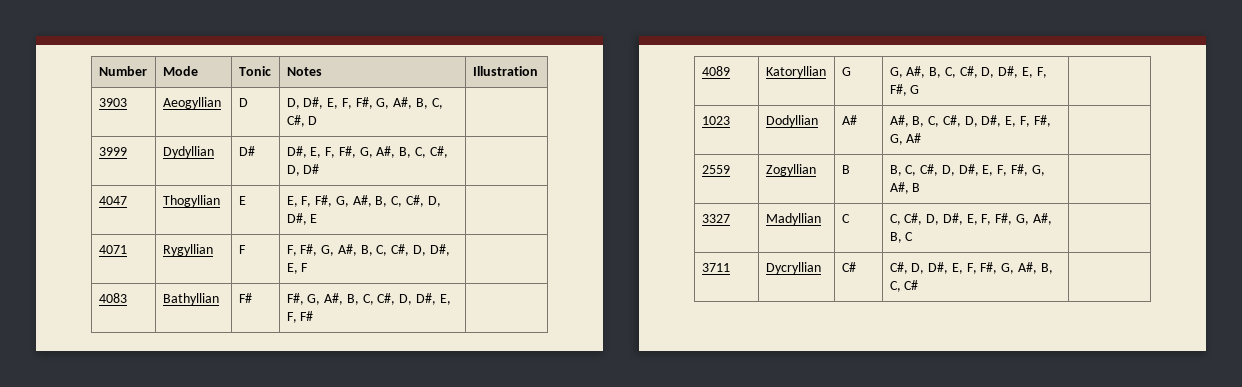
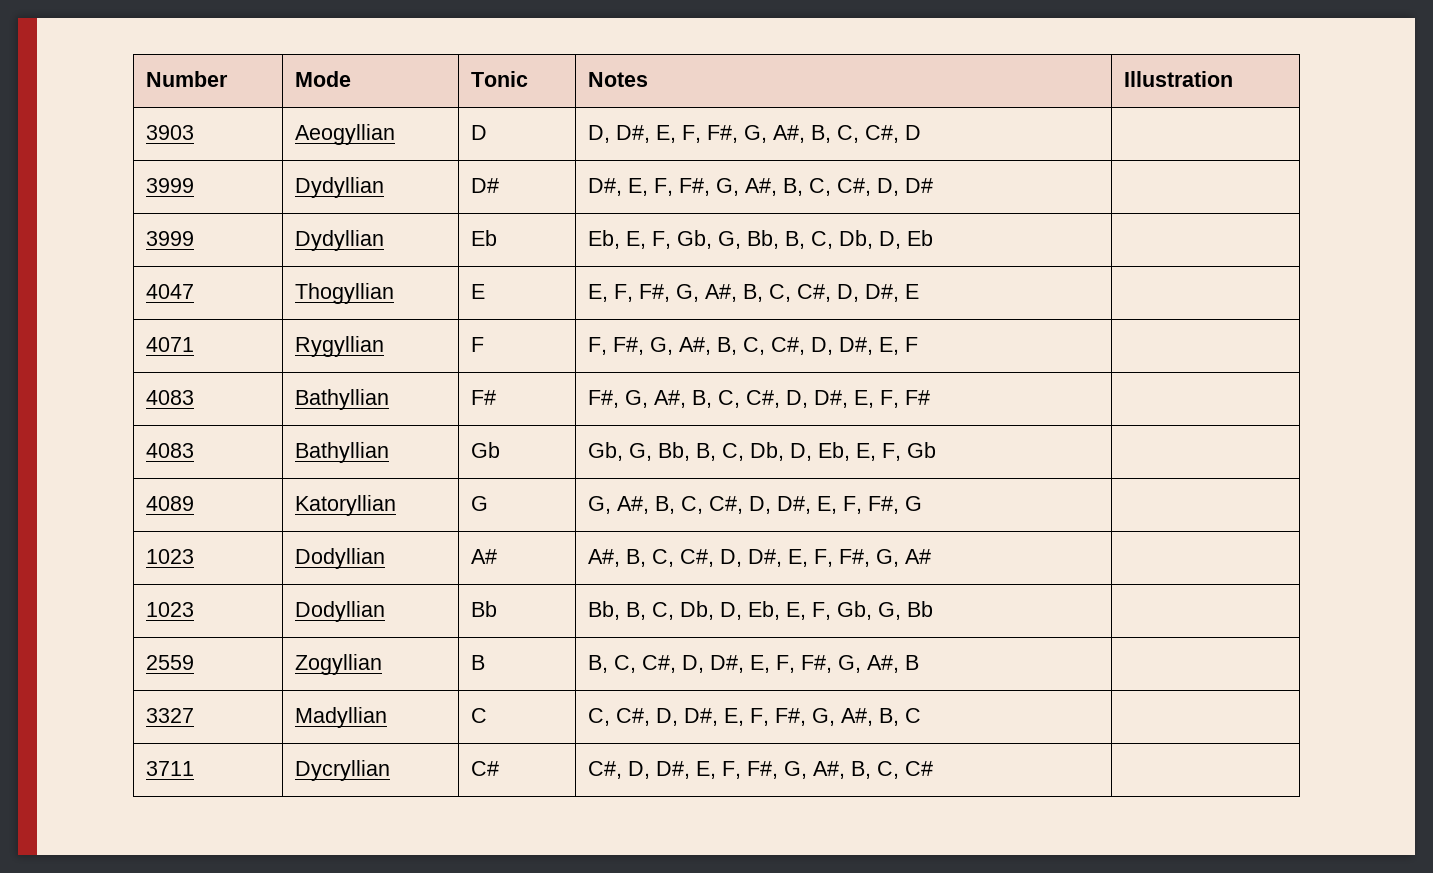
(320, 169) none -> [146,231,195,246] [295,230,385,251] [471,230,498,246] [588,230,934,249] // 3999 | Dydyllian | Eb | Eb, E, F, Gb, G, Bb, B, C, Db, D, Eb |
(314, 316) none -> [146,443,195,458] [295,442,390,463] [471,442,501,458] [588,442,937,461] // 4083 | Bathyllian | Gb | Gb, G, Bb, B, C, Db, D, Eb, E, F, Gb |
(922, 138) none -> [146,602,195,617] [295,601,386,622] [471,601,498,617] [588,601,934,620] // 1023 | Dodyllian | Bb | Bb, B, C, Db, D, Eb, E, F, Gb, G, Bb |

